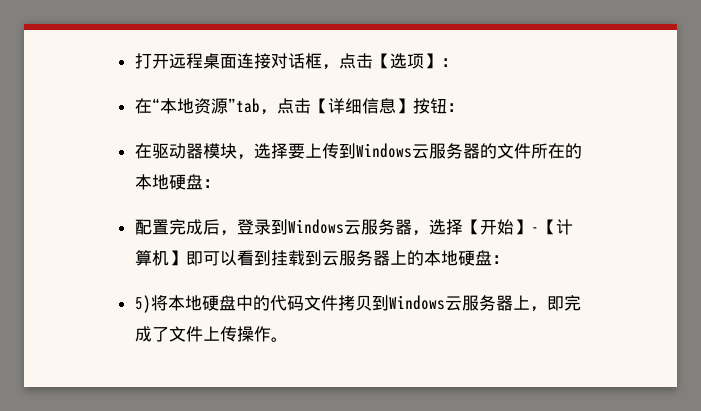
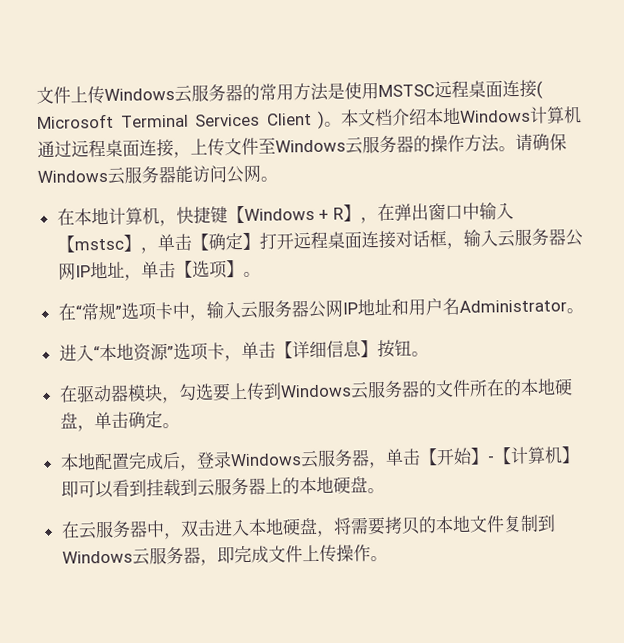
(134, 61) none -> [36,79,543,105] [36,106,582,129] [37,133,567,158] [37,164,278,185] [56,202,514,227] [56,232,260,254] 文件上传Windows云服务器的常用方法是使用MSTSC远程桌面连接( Microsoft Terminal Services Client )。本文档介绍本地Windows计算机通过远程桌面连接，上传文件至Windows云服务器的操作方法。请确保Windows云服务器能访问公网。 // 在本地计算机，快捷键【Windows + R】，在弹出窗口中输入【mstsc】，单击【确定】
[338,53,356,69] 点 -> [462,228,583,248] [57,261,159,281] 输入云服务器公网IP地址，单
[440,58,458,67] ： -> [242,271,261,278] 。
[159,98,294,115] 本地资源”tab，点 -> [80,297,584,321] [58,341,259,362] 常规”选项卡中，输入云服务器公网IP地址和用户名Administrator。 // 进入“本地资源”选项卡，单
[446,103,464,112] ： -> [410,351,429,357] 。
[253,143,288,159] 选择 -> [177,383,214,401] 勾选
[202,179,220,188] ： // -> [76,411,180,432] [59,453,96,471] ，单击确定。 // 本地
[270,219,463,236] 到Windows云服务器，选择 -> [229,448,421,469] Windows云服务器，单击
[491,255,509,264] [134,295,530,313] ： // 5)将本地硬盘中的代码文件拷贝到Windows云服务器上 -> [366,487,385,494] [60,514,556,540] [61,546,201,566] 。 // 在云服务器中，双击进入本地硬盘，将需要拷贝的本地文件复制到Windows云服务器
[151,327,169,342] 了 -> (269, 554) none

